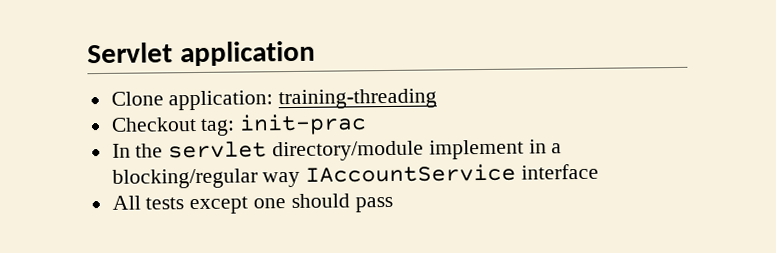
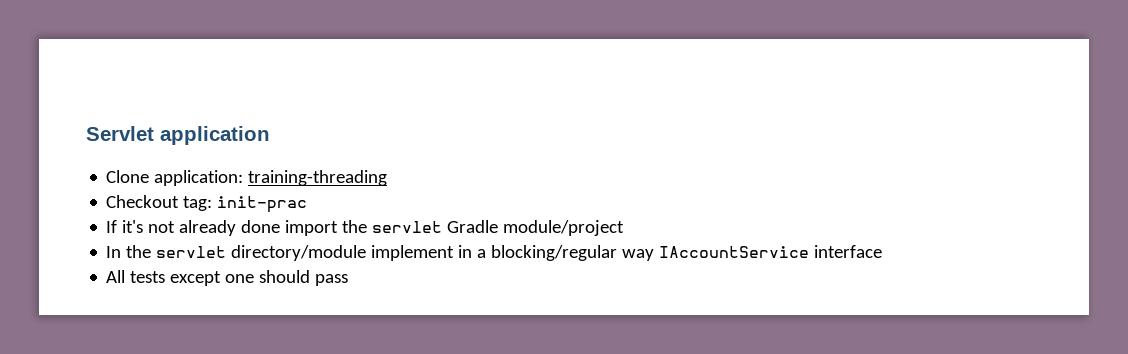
(368, 124) none -> [106,220,625,236] // If it's not already done import the servlet Gradle module/project

